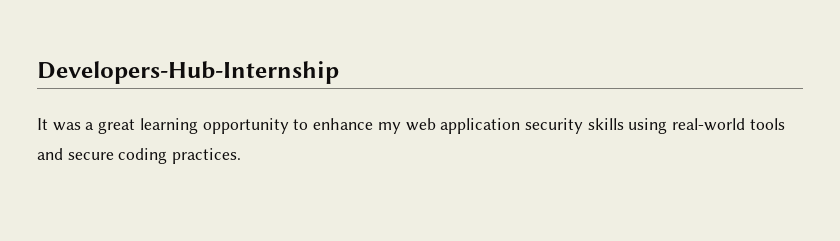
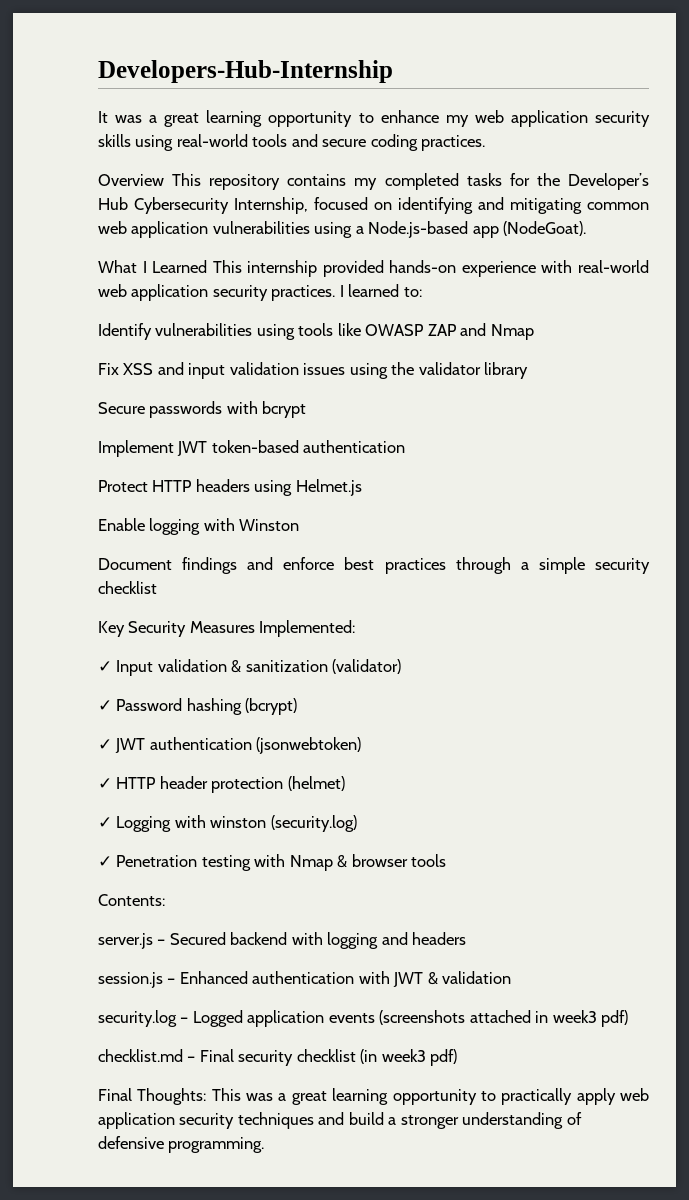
(242, 156) none -> [98,173,650,190] [98,197,649,214] [98,221,587,238] [98,260,649,277] [98,284,422,301] [98,323,534,340] [98,362,529,379] [98,401,307,418] [98,440,406,457] [98,479,362,496] [98,518,300,535] [98,557,650,574] [98,581,157,594] [98,620,356,637] [98,659,402,676] [98,698,298,715] [98,737,362,754] [98,776,345,793] [98,815,357,832] [98,854,447,871] [98,894,165,906] [98,932,467,949] [98,971,512,988] [98,1010,629,1027] [98,1049,458,1066] [98,1088,650,1105] [98,1112,582,1129] [98,1136,265,1153] // Overview This repository contains my completed tasks for the Developer’s Hub Cybersecurity Internship, focused on identifying and mitigating common web application vulnerabilities using a Node.js-based app (NodeGoat). // What I Learned This internship provided hands-on experience with real-world web application security practices. I learned to: // Identify vulnerabilities using tools like OWASP ZAP and Nmap // Fix XSS and input validation issues using the validator library // Secure passwords with bcrypt // Implement JWT token-based authentication // Protect HTTP headers using Helmet.js // Enable logging with Winston // Document findings and enforce best practices through a simple security checklist // Key Security Measures Implemented: // ✓ Input validation & sanitization (validator) // ✓ Password hashing (bcrypt) // ✓ JWT authentication (jsonwebtoken) // ✓ HTTP header protection (helmet) // ✓ Logging with winston (security.log) // ✓ Penetration testing with Nmap & browser tools // Contents: // server.js – Secured backend with logging and headers // session.js – Enhanced authentication with JWT & validation // security.log – Logged application events (screenshots attached in week3 pdf) // checklist.md – Final security checklist (in week3 pdf) // Final Thoughts: This was a great learning opportunity to practically apply web application security techniques and build a stronger understanding of defensive programming.

